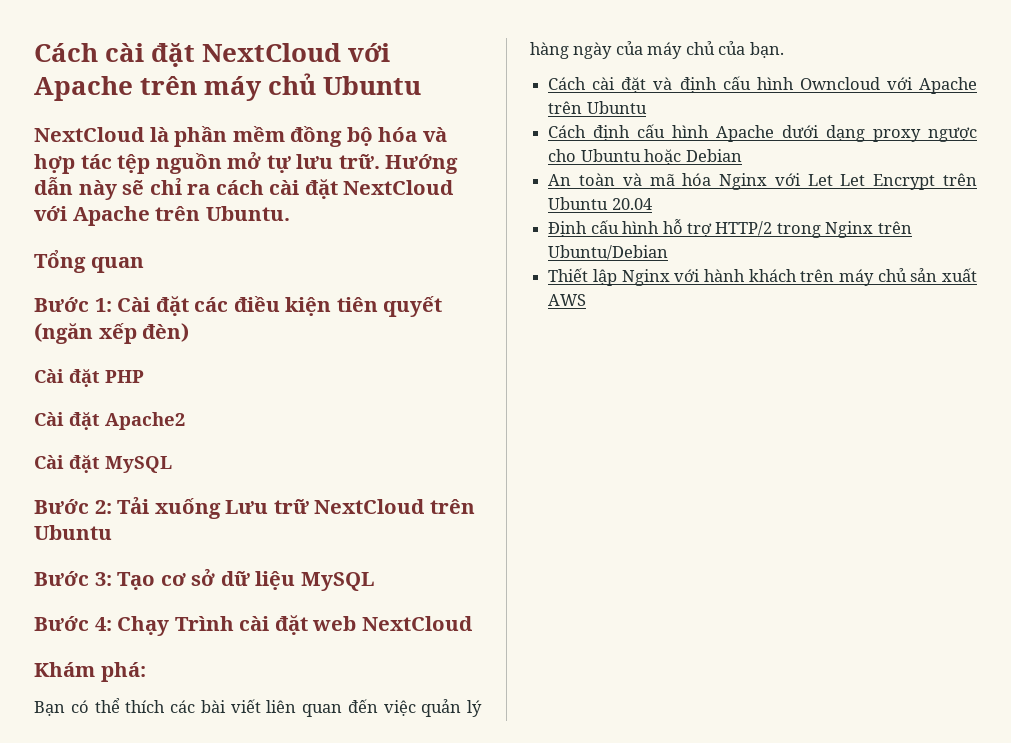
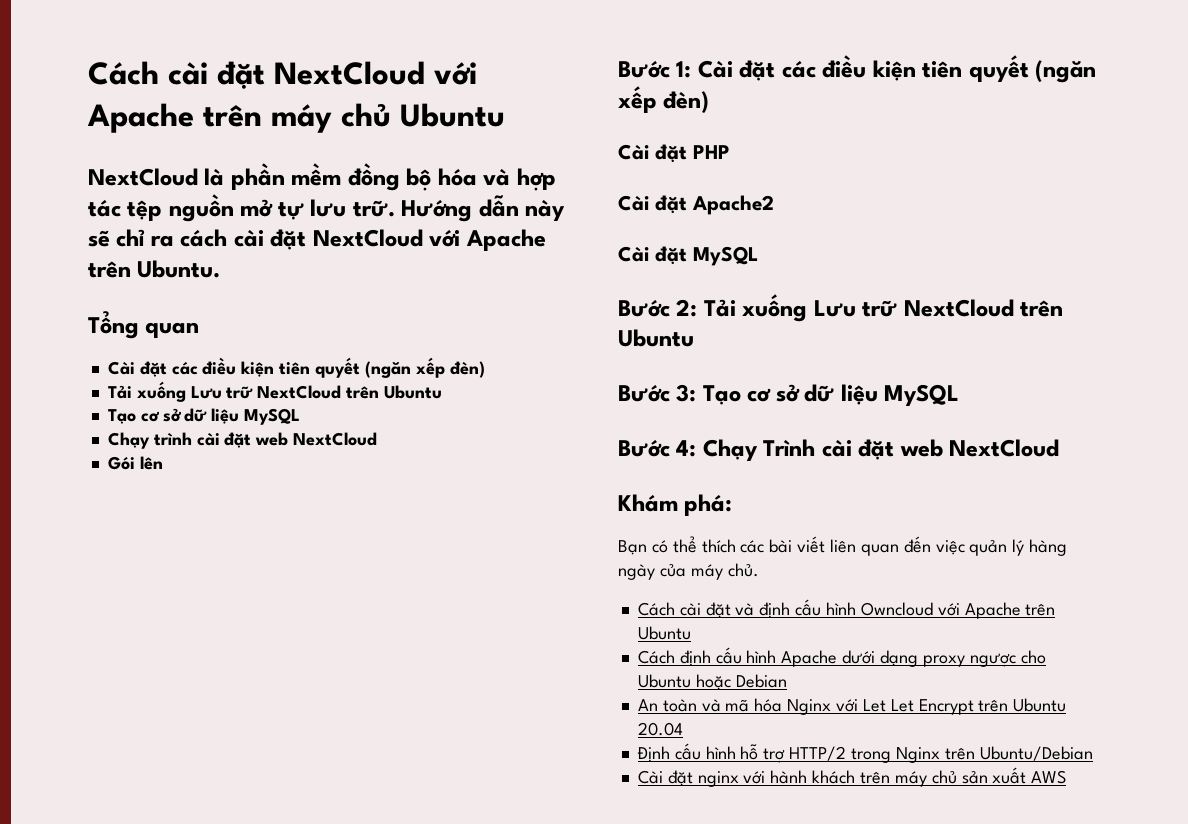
(144, 265) none -> [107,357,485,378] [107,381,442,402] [107,408,301,425] [107,432,378,449] [107,456,163,470] // Cài đặt các điều kiện tiên quyết (ngăn xếp đèn) // Tải xuống Lưu trữ NextCloud trên Ubuntu // Tạo cơ sở dữ liệu MySQL // Chạy trình cài đặt web NextCloud // Gói lên
[685,41,784,58] chủ của bạn. -> [727,563,759,577] chủ.
[548,268,670,286] Thiết lập Nginx -> [637,770,739,787] Cài đặt nginx

